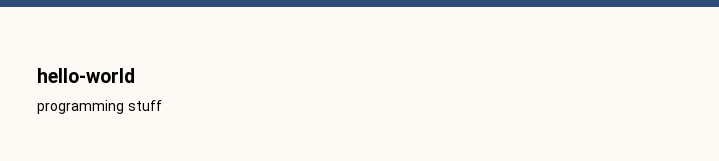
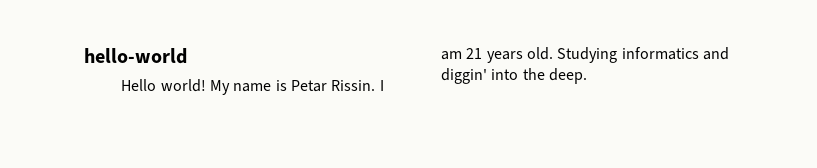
[37,100,162,114] programming stuff -> [121,79,384,95] [441,47,729,63] [441,68,587,84] Hello world! My name is Petar Rissin. I am 21 years old. Studying informatics and diggin' into the deep.

